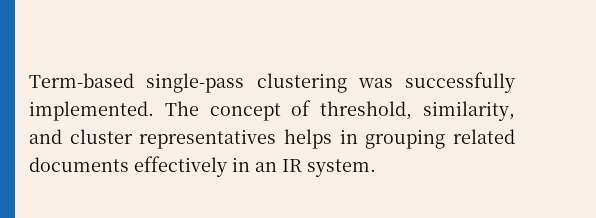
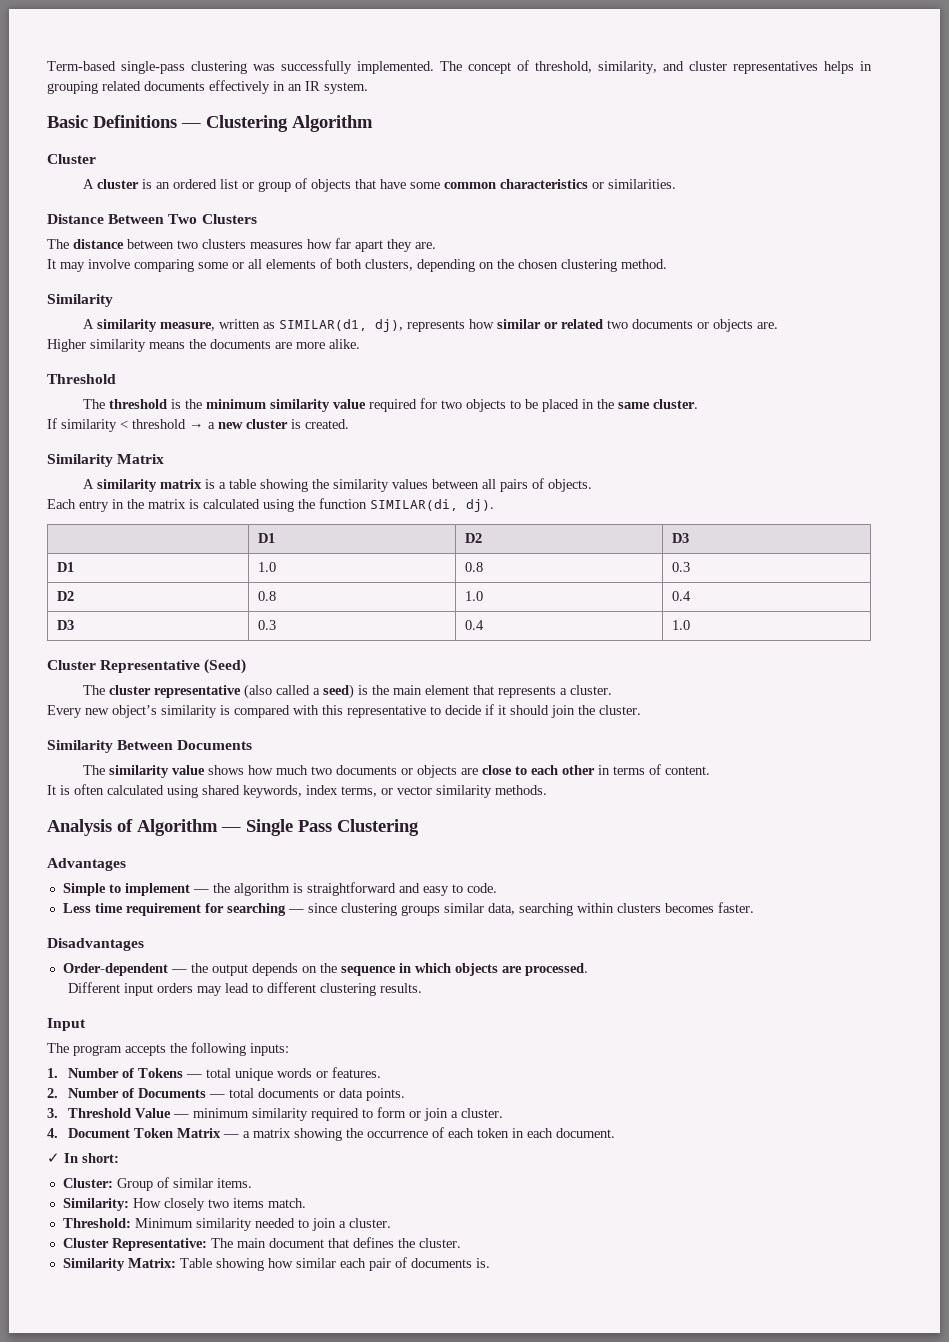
(376, 168) none -> [47,115,373,132] [47,154,96,164] [82,178,676,192] [47,214,257,224] [47,238,436,252] [47,258,667,272] [47,294,113,307] [82,319,778,332] [47,339,360,352] [47,374,116,384] [82,398,698,412] [47,418,349,432] [47,454,165,467] [82,478,592,492] [47,498,494,512] [257,533,275,543] [464,533,482,543] [671,533,689,543] [56,562,74,572] [257,562,276,572] [464,562,483,572] [671,562,690,572] [56,591,74,601] [257,591,276,601] [464,591,483,601] [671,591,691,601] [56,620,74,630] [257,620,276,630] [464,620,484,630] [671,620,690,630] [47,659,247,674] [82,684,612,699] [47,704,641,718] [47,740,253,753] [82,764,710,778] [47,784,547,798] [47,819,419,836] [47,858,126,871] [62,882,497,896] [62,902,754,916] [47,938,144,951] [62,963,588,976] [68,982,423,996] [47,1018,86,1031] [47,1042,289,1056] [47,1067,382,1081] [47,1088,406,1101] [47,1107,504,1121] [47,1127,616,1141] [47,1153,119,1163] [62,1177,252,1191] [62,1198,306,1211] [62,1218,391,1231] [62,1237,461,1251] [62,1257,490,1271] // Basic Definitions — Clustering Algorithm // Cluster // A cluster is an ordered list or group of objects that have some common characteristics or similarities. // Distance Between Two Clusters // The distance between two clusters measures how far apart they are. // It may involve comparing some or all elements of both clusters, depending on the chosen clustering method. // Similarity // A similarity measure, written as SIMILAR(d1, dj), represents how similar or related two documents or objects are. // Higher similarity means the documents are more alike. // Threshold // The threshold is the minimum similarity value required for two objects to be placed in the same cluster. // If similarity < threshold → a new cluster is created. // Similarity Matrix // A similarity matrix is a table showing the similarity values between all pairs of objects. // Each entry in the matrix is calculated using the function SIMILAR(di, dj). // | D1 | D2 | D3 // D1 | 1.0 | 0.8 | 0.3 // D2 | 0.8 | 1.0 | 0.4 // D3 | 0.3 | 0.4 | 1.0 // Cluster Representative (Seed) // The cluster representative (also called a seed) is the main element that represents a cluster. // Every new object’s similarity is compared with this representative to decide if it should join the cluster. // Similarity Between Documents // The similarity value shows how much two documents or objects are close to each other in terms of content. // It is often calculated using shared keywords, index terms, or vector similarity methods. // Analysis of Algorithm — Single Pass Clustering // Advantages // Simple to implement — the algorithm is straightforward and easy to code. // Less time requirement for searching — since clustering groups similar data, searching within clusters becomes faster. // Disadvantages // Order-dependent — the output depends on the sequence in which objects are processed. // Different input orders may lead to different clustering results. // Input // The program accepts the following inputs: // 1. Number of Tokens — total unique words or features. // 2. Number of Documents — total documents or data points. // 3. Threshold Value — minimum similarity required to form or join a cluster. // 4. Document Token Matrix — a matrix showing the occurrence of each token in each document. // ✓ In short: // Cluster: Group of similar items. // Similarity: How closely two items match. // Threshold: Minimum similarity needed to join a cluster. // Cluster Representative: The main document that defines the cluster. // Similarity Matrix: Table showing how similar each pair of documents is.

